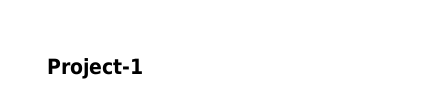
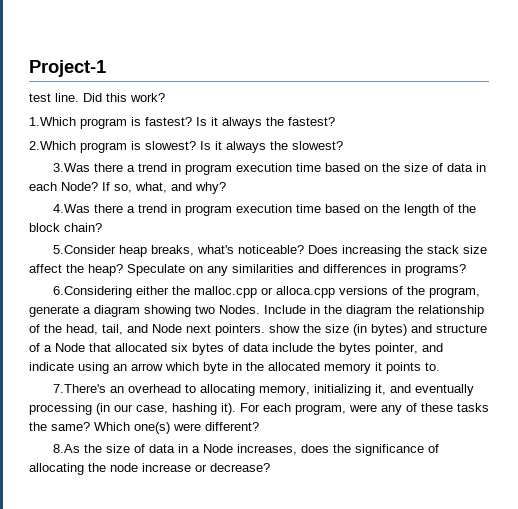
(143, 68) none -> [29,93,165,102] [29,117,335,129] [29,141,343,153] [52,163,486,175] [29,182,226,194] [52,204,476,216] [29,223,102,232] [52,245,487,257] [29,264,466,276] [52,286,480,298] [29,305,484,317] [29,324,487,336] [29,343,443,355] [29,362,440,374] [52,384,474,396] [29,403,489,415] [29,422,259,434] [52,444,439,456] [29,463,270,475] // test line. Did this work? // 1.Which program is fastest? Is it always the fastest? // 2.Which program is slowest? Is it always the slowest? // 3.Was there a trend in program execution time based on the size of data in each Node? If so, what, and why? // 4.Was there a trend in program execution time based on the length of the block chain? // 5.Consider heap breaks, what's noticeable? Does increasing the stack size affect the heap? Speculate on any similarities and differences in programs? // 6.Considering either the malloc.cpp or alloca.cpp versions of the program, generate a diagram showing two Nodes. Include in the diagram the relationship of the head, tail, and Node next pointers. show the size (in bytes) and structure of a Node that allocated six bytes of data include the bytes pointer, and indicate using an arrow which byte in the allocated memory it points to. // 7.There's an overhead to allocating memory, initializing it, and eventually processing (in our case, hashing it). For each program, were any of these tasks the same? Which one(s) were different? // 8.As the size of data in a Node increases, does the significance of allocating the node increase or decrease?

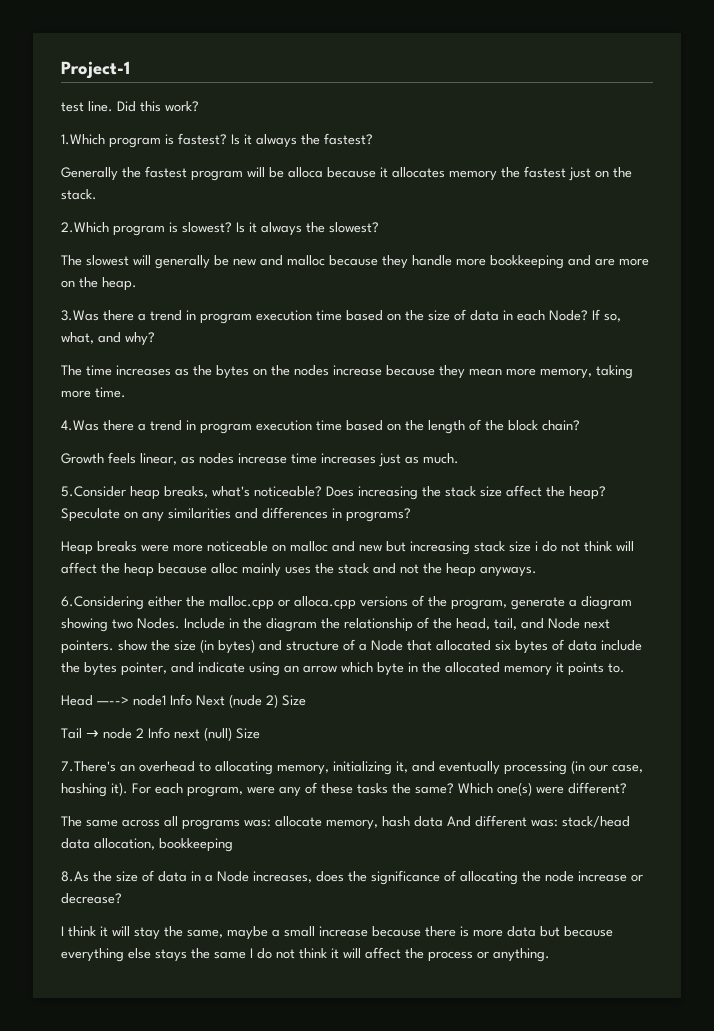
(335, 121) none -> [61,166,632,181] [61,189,97,200] // Generally the fastest program will be alloca because it allocates memory the fastest just on the stack.
(343, 145) none -> [61,255,649,269] [61,277,137,291] // The slowest will generally be new and malloc because they handle more bookkeeping and are more on the heap.
(226, 188) none -> [61,365,633,379] [61,387,126,398] // The time increases as the bytes on the nodes increase because they mean more memory, taking more time.
(102, 227) none -> [61,452,459,467] // Growth feels linear, as nodes increase time increases just as much.
(466, 270) none -> [61,541,634,555] [61,562,537,577] // Heap breaks were more noticeable on malloc and new but increasing stack size i do not think will affect the heap because alloc mainly uses the stack and not the heap anyways.
(440, 366) none -> [61,694,306,708] [61,727,260,741] // Head —--> node1 Info Next (nude 2) Size // Tail → node 2 Info next (null) Size
(259, 426) none -> [61,815,630,830] [61,838,233,852] // The same across all programs was: allocate memory, hash data And different was: stack/head data allocation, bookkeeping
(270, 467) none -> [61,926,613,940] [61,947,550,962] // I think it will stay the same, maybe a small increase because there is more data but because everything else stays the same I do not think it will affect the process or anything.

